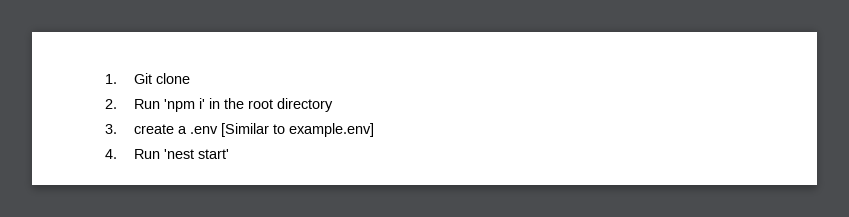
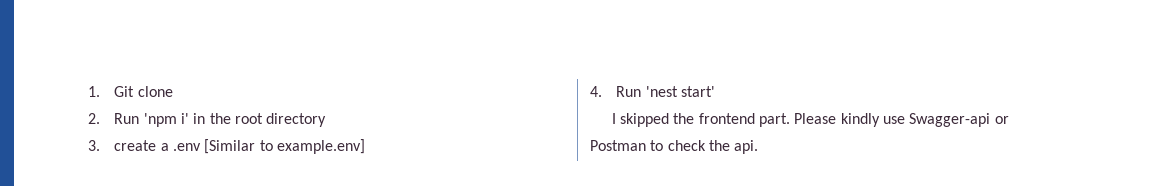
(229, 154) none -> [611,113,1009,127] [590,140,759,154] // I skipped the frontend part. Please kindly use Swagger-api or Postman to check the api.

